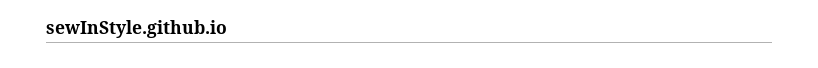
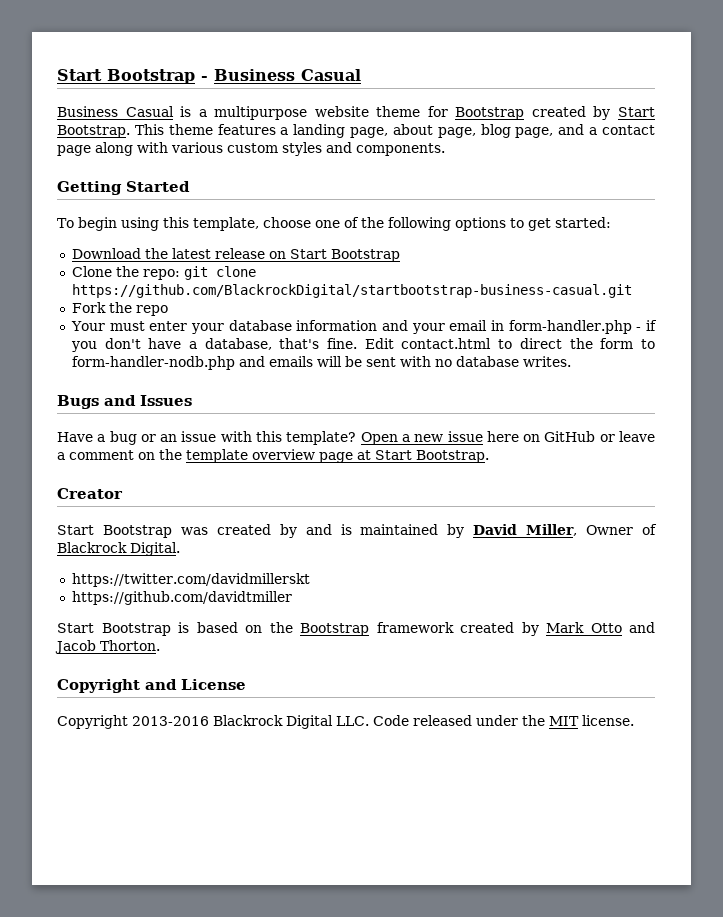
[46,20,227,38] sewInStyle.github.io -> [57,69,361,84] [57,106,655,120] [57,124,655,138] [57,142,445,156] [57,181,190,195] [57,217,611,231] [71,248,400,262] [71,266,256,280] [71,284,632,298] [71,302,168,316] [70,320,657,334] [70,338,655,352] [71,356,571,370] [57,395,192,409] [57,431,655,445] [57,449,489,463] [57,488,123,499] [57,524,657,538] [57,542,180,556] [71,573,310,587] [71,591,292,605] [57,622,655,636] [55,640,160,654] [57,679,246,693] [57,715,634,729] Start Bootstrap - Business Casual // Business Casual is a multipurpose website theme for Bootstrap created by Start Bootstrap. This theme features a landing page, about page, blog page, and a contact page along with various custom styles and components. // Getting Started // To begin using this template, choose one of the following options to get started: // Download the latest release on Start Bootstrap // Clone the repo: git clone https://github.com/BlackrockDigital/startbootstrap-business-casual.git // Fork the repo // Your must enter your database information and your email in form-handler.php - if you don't have a database, that's fine. Edit contact.html to direct the form to form-handler-nodb.php and emails will be sent with no database writes. // Bugs and Issues // Have a bug or an issue with this template? Open a new issue here on GitHub or leave a comment on the template overview page at Start Bootstrap. // Creator // Start Bootstrap was created by and is maintained by David Miller, Owner of Blackrock Digital. // https://twitter.com/davidmillerskt // https://github.com/davidtmiller // Start Bootstrap is based on the Bootstrap framework created by Mark Otto and Jacob Thorton. // Copyright and License // Copyright 2013-2016 Blackrock Digital LLC. Code released under the MIT license.

